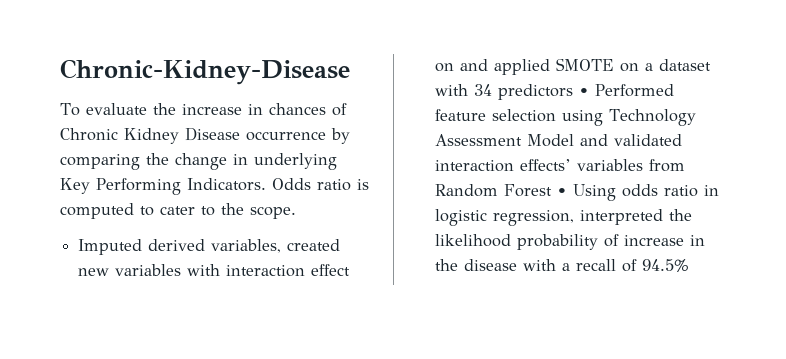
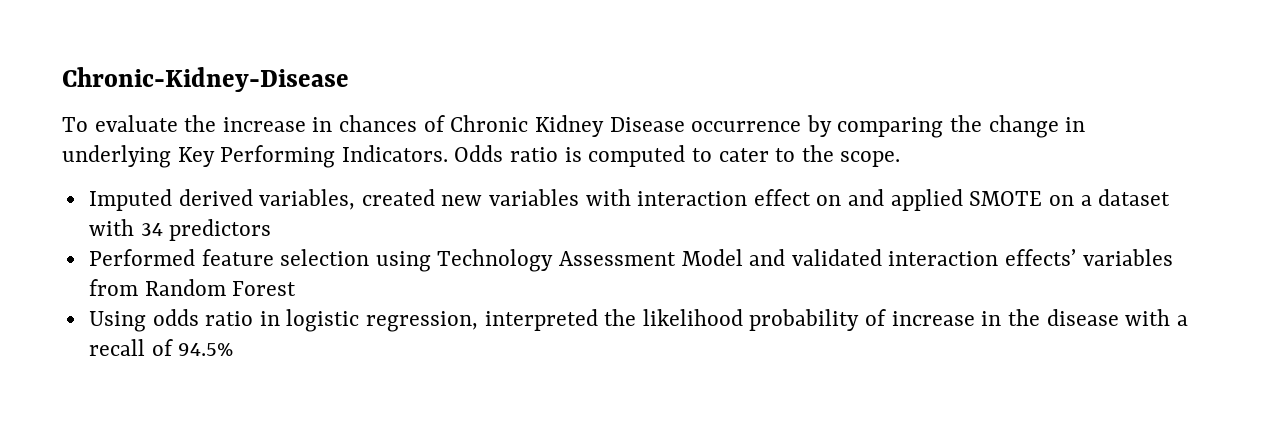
[579,88,590,96] • -> (272, 230) //
[557,188,568,196] • -> (297, 288) //

